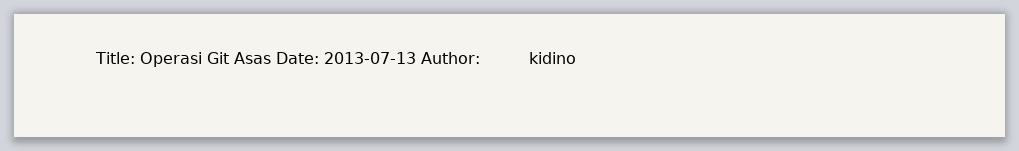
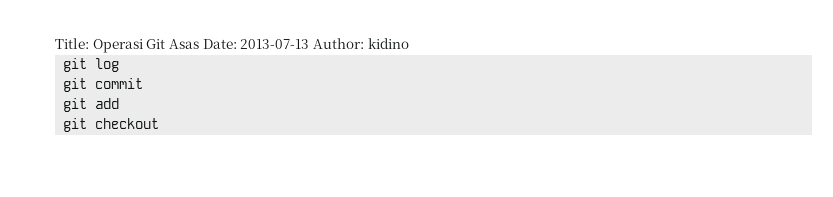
(576, 58) none -> [63,58,120,72] [63,78,144,92] [63,98,120,112] [63,118,160,132] // git log // git commit // git add // git checkout

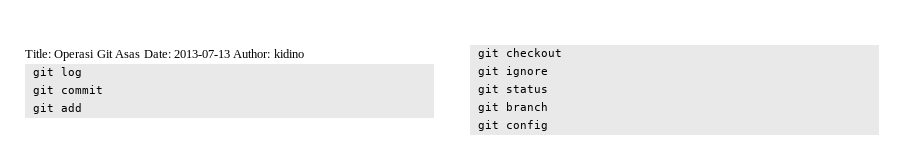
(160, 123) none -> [477,66,548,77] [477,84,548,95] [477,102,548,113] [477,120,548,131] // git ignore // git status // git branch // git config

